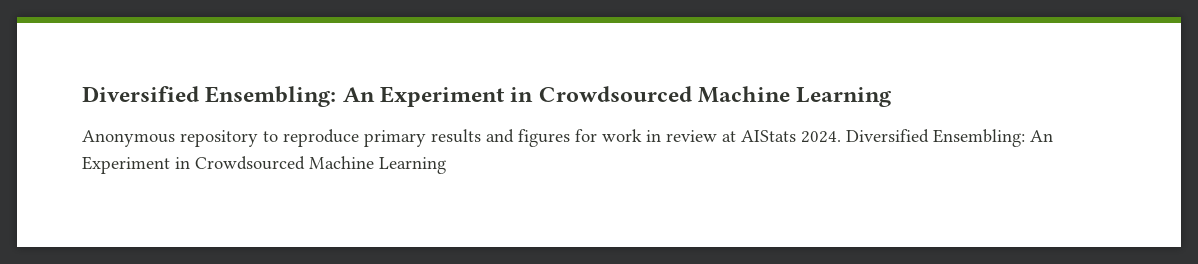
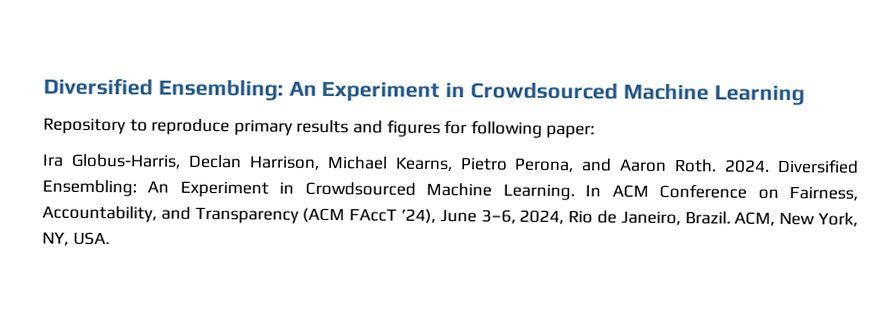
[82,130,258,147] Anonymous repository -> [43,117,126,135] Repository
[602,129,796,142] work in review at AIStats -> [470,120,596,139] [42,153,718,173] following paper: // Ira Globus-Harris, Declan Harrison, Michael Kearns, Pietro Perona, and Aaron Roth.
[379,157,446,174] Learning -> [502,183,859,201] [42,205,858,227] [42,231,110,246] Learning. In ACM Conference on Fairness, Accountability, and Transparency (ACM FAccT ’24), June 3–6, 2024, Rio de Janeiro, Brazil. ACM, New York, NY, USA.

